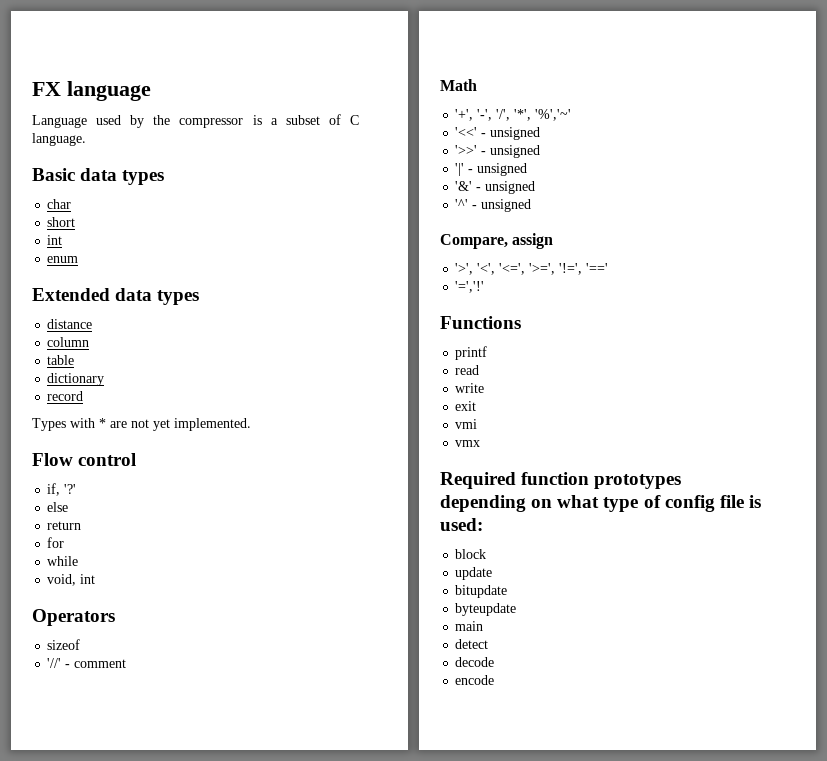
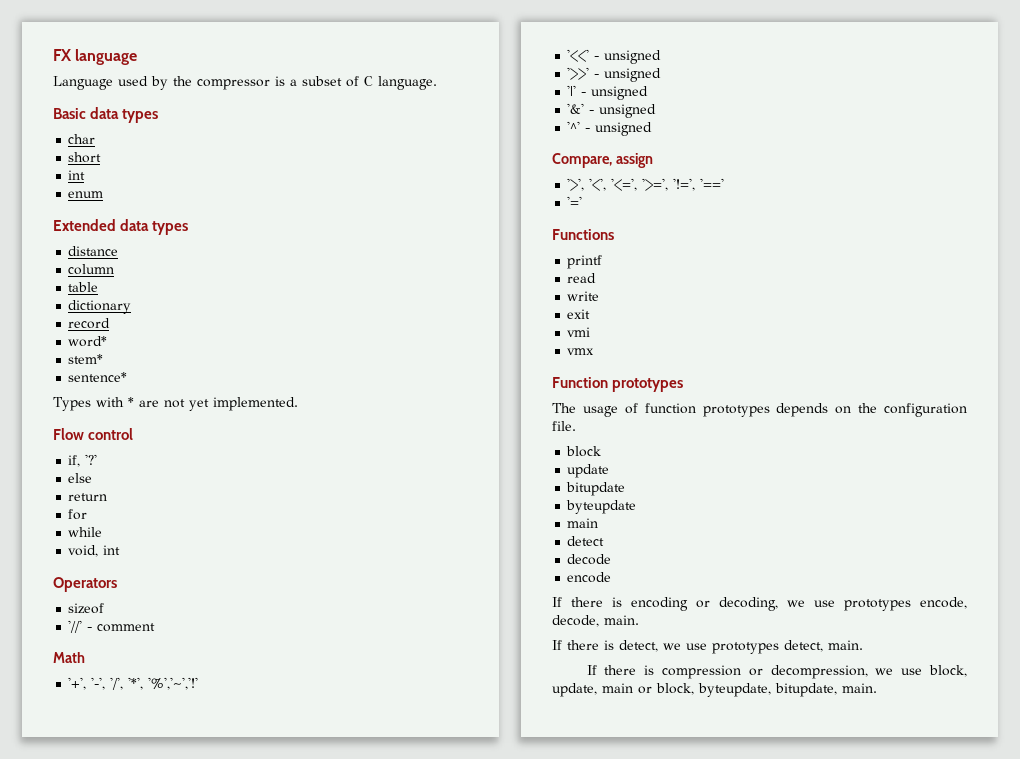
(84, 396) none -> [68,336,108,347] [68,354,104,364] [68,372,128,382] // word* // stem* // sentence*
[535,109,572,121] '%','~' -> [148,677,199,690] '%','~','!'
[455,281,485,293] '=','!' -> [567,196,583,207] '='
[440,472,682,489] [440,495,761,512] [440,518,483,531] Required function prototypes depending on what type of config file is used: -> [552,377,684,392] [552,403,967,417] [552,421,576,431] Function prototypes // The usage of function prototypes depends on the configuration file.
(495, 680) none -> [552,597,967,611] [552,615,639,627] [552,640,863,654] [586,665,967,679] [552,683,877,697] // If there is encoding or decoding, we use prototypes encode, decode, main. // If there is detect, we use prototypes detect, main. // If there is compression or decompression, we use block, update, main or block, byteupdate, bitupdate, main.

